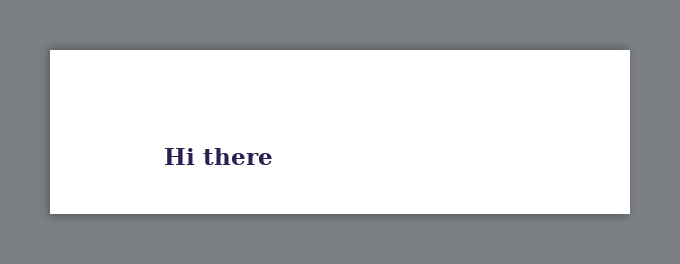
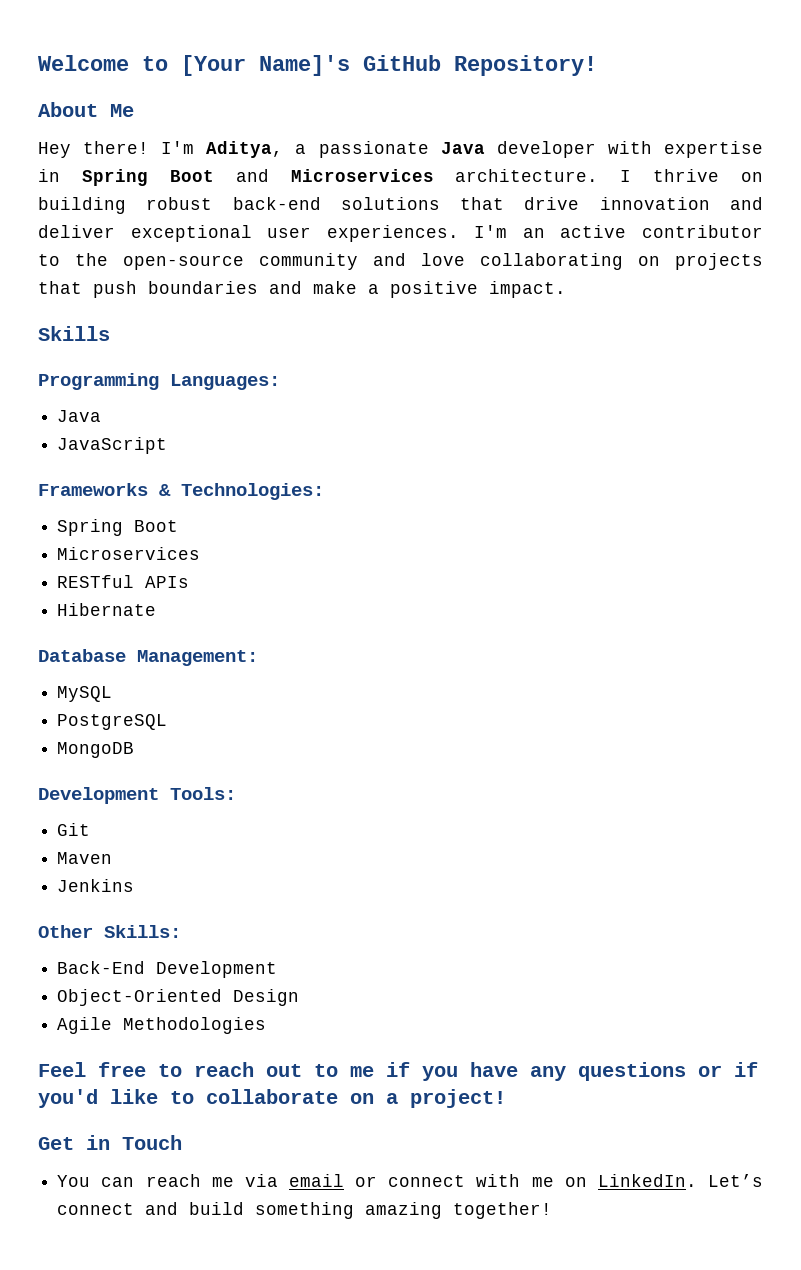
[164,148,273,165] Hi there -> [38,55,597,76] [38,102,134,117] [38,141,763,158] [38,169,763,186] [38,197,763,214] [38,225,763,242] [38,253,763,270] [38,281,566,298] [38,326,110,341] [38,373,280,390] [57,410,102,422] [57,437,168,454] [38,483,324,500] [57,519,179,536] [57,547,201,560] [57,575,190,588] [57,603,157,616] [38,649,258,666] [57,686,113,702] [57,714,168,730] [57,742,135,758] [38,787,236,804] [57,823,91,836] [57,852,113,864] [57,879,135,892] [38,925,181,938] [57,961,278,978] [57,989,300,1006] [57,1017,267,1034] [38,1062,758,1081] [38,1089,506,1108] [38,1135,182,1150] [57,1174,764,1187] [57,1202,553,1219] Welcome to [Your Name]'s GitHub Repository! // About Me // Hey there! I'm Aditya, a passionate Java developer with expertise in Spring Boot and Microservices architecture. I thrive on building robust back-end solutions that drive innovation and deliver exceptional user experiences. I'm an active contributor to the open-source community and love collaborating on projects that push boundaries and make a positive impact. // Skills // Programming Languages: // Java // JavaScript // Frameworks & Technologies: // Spring Boot // Microservices // RESTful APIs // Hibernate // Database Management: // MySQL // PostgreSQL // MongoDB // Development Tools: // Git // Maven // Jenkins // Other Skills: // Back-End Development // Object-Oriented Design // Agile Methodologies // Feel free to reach out to me if you have any questions or if you'd like to collaborate on a project! // Get in Touch // You can reach me via email or connect with me on LinkedIn. Let’s connect and build something amazing together!

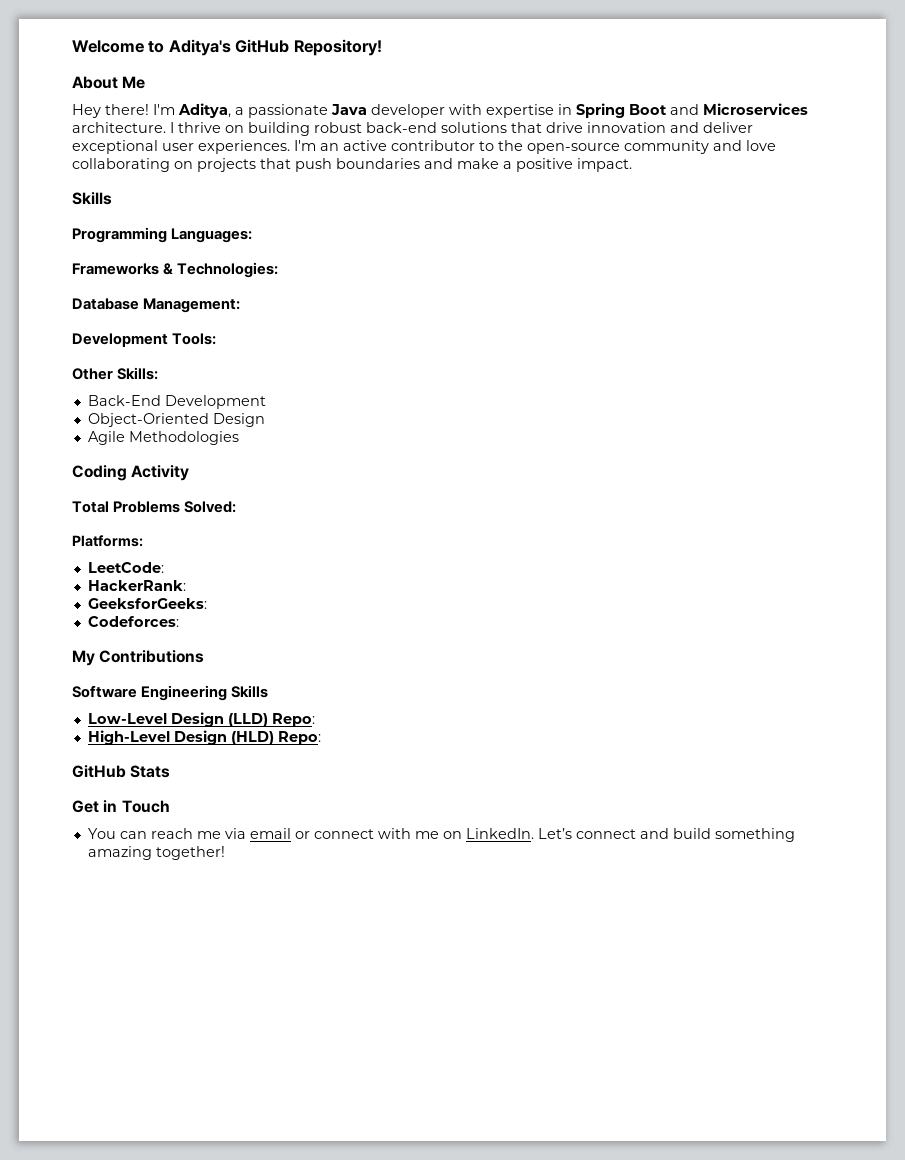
[181,55,350,76] [Your Name]'s -> [168,39,231,56] Aditya's
[57,410,102,422] [57,437,168,454] // Java // JavaScript -> (253, 235) none
[57,519,179,536] [57,547,201,560] [57,575,190,588] [57,603,157,616] // Spring Boot // Microservices // RESTful APIs // Hibernate -> (279, 270) none
[57,686,113,702] [57,714,168,730] [57,742,135,758] // MySQL // PostgreSQL // MongoDB -> (241, 305) none
[57,823,91,836] [57,852,113,864] [57,879,135,892] // Git // Maven // Jenkins -> (217, 339) none
[38,1062,758,1081] [38,1089,506,1108] Feel free to reach out to me if you have any questions or if you'd like to collaborate on a project! -> [72,465,190,481] [72,501,237,513] [72,535,143,547] [87,562,164,573] [87,580,186,591] [87,598,207,609] [87,616,179,627] [72,650,205,666] [72,685,269,701] [87,712,315,727] [87,730,321,745] [72,765,171,778] Coding Activity // Total Problems Solved: // Platforms: // LeetCode: // HackerRank: // GeeksforGeeks: // Codeforces: // My Contributions // Software Engineering Skills // Low-Level Design (LLD) Repo: // High-Level Design (HLD) Repo: // GitHub Stats

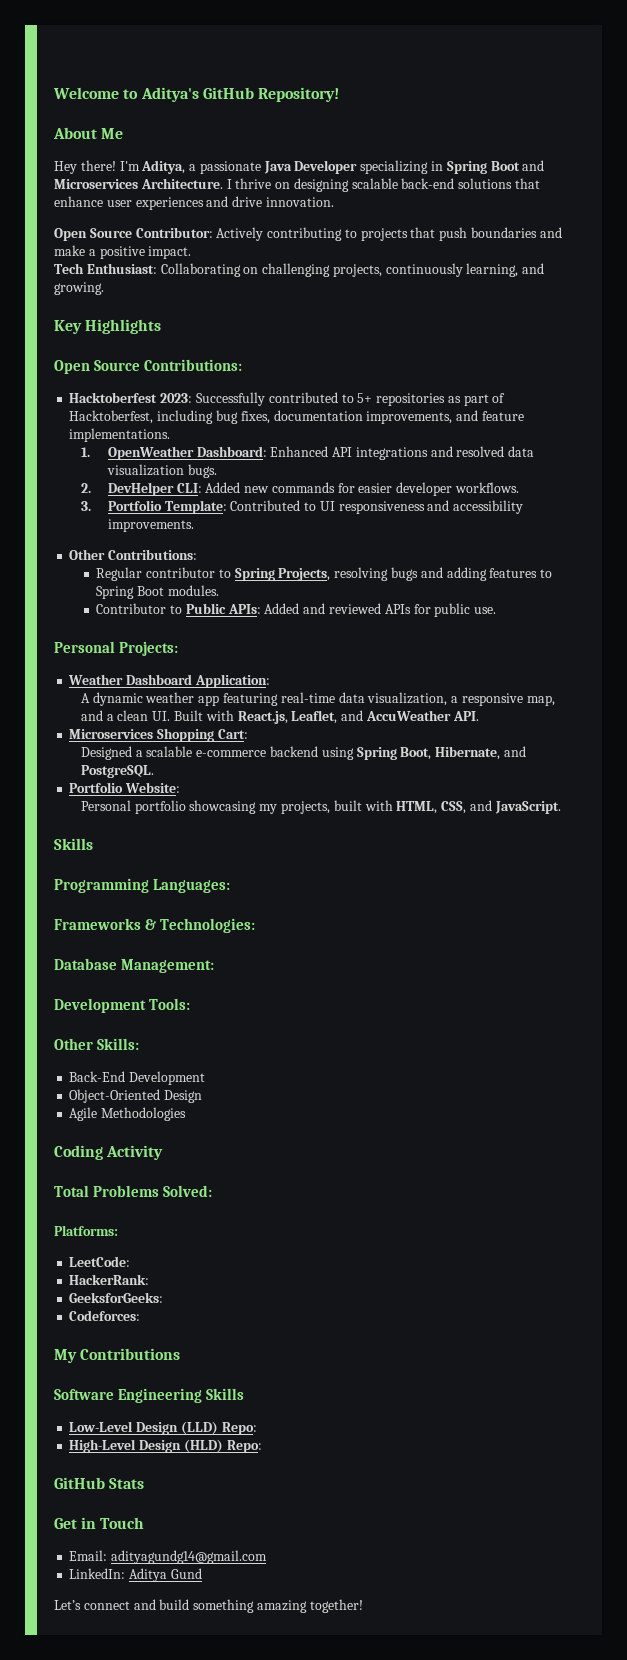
[371,104,554,118] developer with expertise -> [294,160,429,174] Developer specializing
[72,122,166,133] architecture. -> [140,178,223,189] Architecture.
[248,122,362,136] building robust -> [293,178,398,192] designing scalable
[546,122,753,133] [72,140,776,154] [72,158,193,172] drive innovation and deliver exceptional user experiences. I'm an active contributor to the open-source community and love collaborating on -> [54,196,334,210] [54,227,357,241] enhance user experiences and drive innovation. // Open Source Contributor: Actively contributing to
(632, 165) none -> [54,263,545,277] [54,282,104,295] [54,319,162,334] [54,359,242,374] [69,392,506,406] [69,410,524,424] [69,428,171,442] [80,446,535,460] [106,464,217,478] [80,482,519,496] [80,500,524,514] [107,519,194,532] [69,549,198,560] [96,567,553,581] [96,585,219,599] [96,603,497,617] [54,641,178,656] [68,674,270,688] [80,692,555,706] [80,710,479,724] [69,728,248,742] [80,746,526,760] [80,765,154,778] [69,782,181,793] [80,800,561,814] // Tech Enthusiast: Collaborating on challenging projects, continuously learning, and growing. // Key Highlights // Open Source Contributions: // Hacktoberfest 2023: Successfully contributed to 5+ repositories as part of Hacktoberfest, including bug fixes, documentation improvements, and feature implementations. // 1. OpenWeather Dashboard: Enhanced API integrations and resolved data visualization bugs. // 2. DevHelper CLI: Added new commands for easier developer workflows. // 3. Portfolio Template: Contributed to UI responsiveness and accessibility improvements. // Other Contributions: // Regular contributor to Spring Projects, resolving bugs and adding features to Spring Boot modules. // Contributor to Public APIs: Added and reviewed APIs for public use. // Personal Projects: // Weather Dashboard Application: // A dynamic weather app featuring real-time data visualization, a responsive map, and a clean UI. Built with React.js, Leaflet, and AccuWeather API. // Microservices Shopping Cart: // Designed a scalable e-commerce backend using Spring Boot, Hibernate, and PostgreSQL. // Portfolio Website: // Personal portfolio showcasing my projects, built with HTML, CSS, and JavaScript.
[87,828,534,839] You can reach me via email or connect with me on LinkedIn. -> [69,1550,268,1564] [69,1568,202,1582] Email: adityagundg14@gmail.com // LinkedIn: Aditya Gund //

